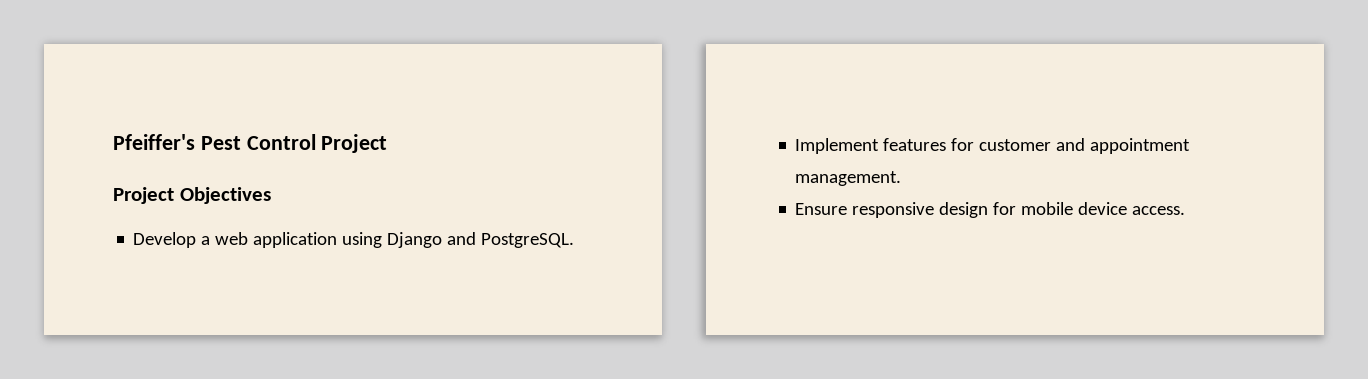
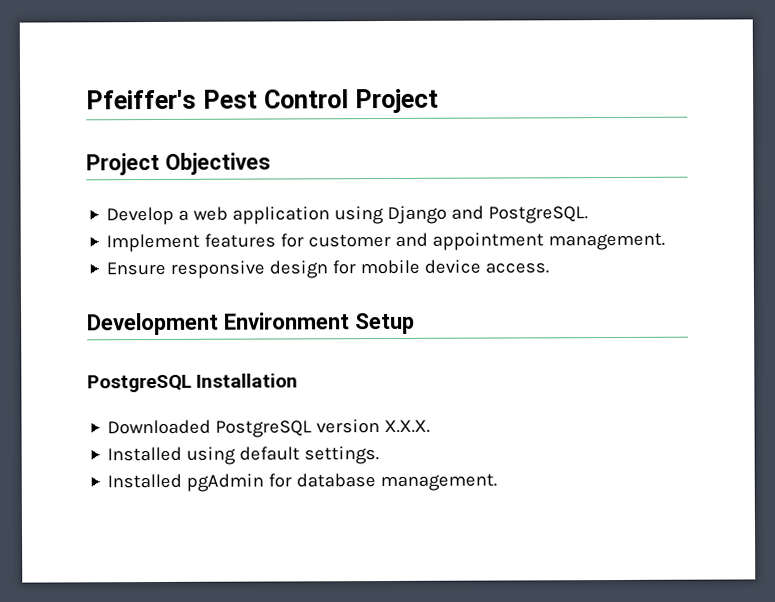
(1186, 210) none -> [87,312,415,336] [87,373,299,393] [107,419,431,438] [107,446,380,465] [107,473,498,492] // Development Environment Setup // PostgreSQL Installation // Downloaded PostgreSQL version X.X.X. // Installed using default settings. // Installed pgAdmin for database management.

